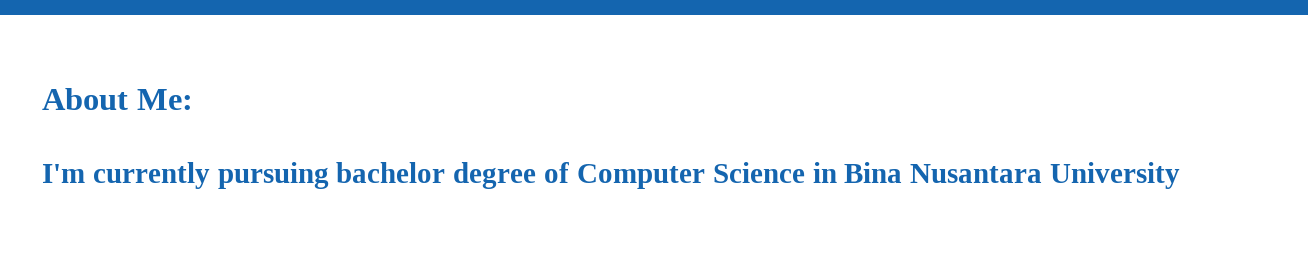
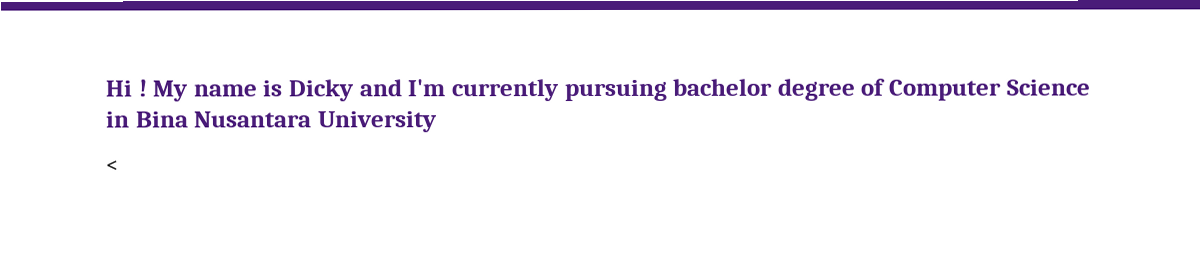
[42,88,193,110] About Me: // -> [105,79,402,102] Hi ! My name is Dicky and
(1181, 175) none -> [106,160,119,172] // <

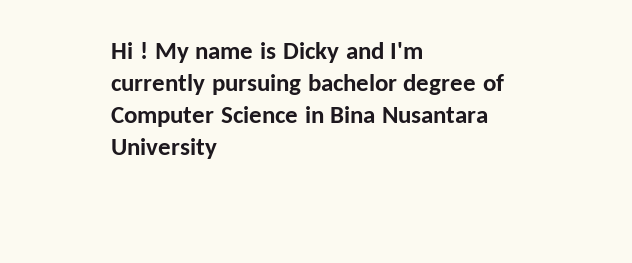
[106,160,119,172] // < -> (217, 148) none

